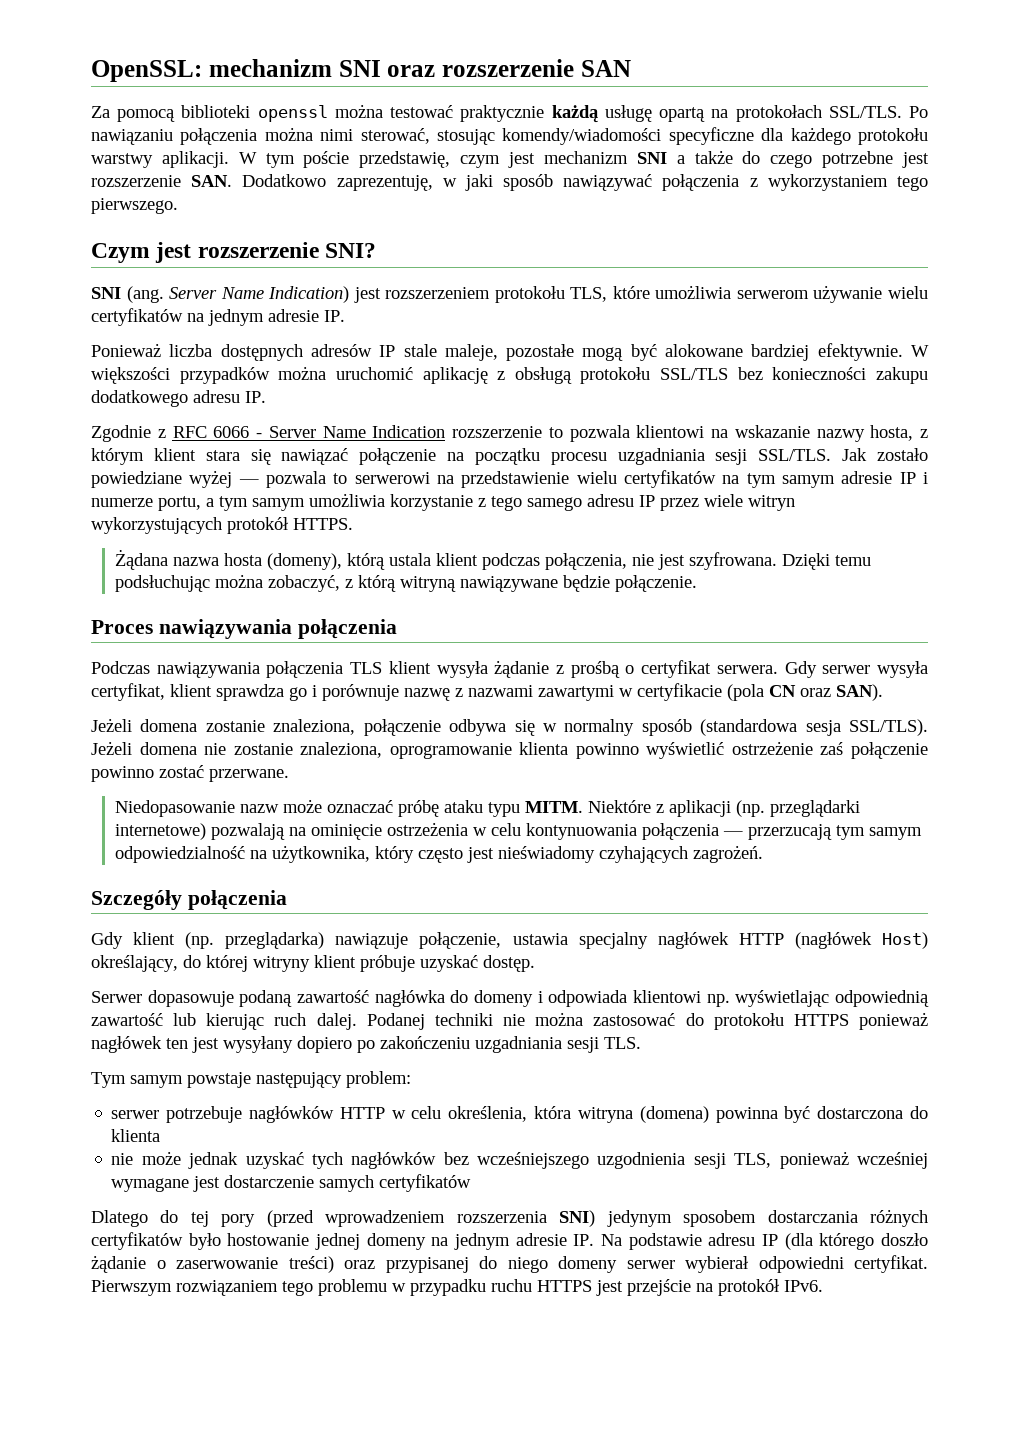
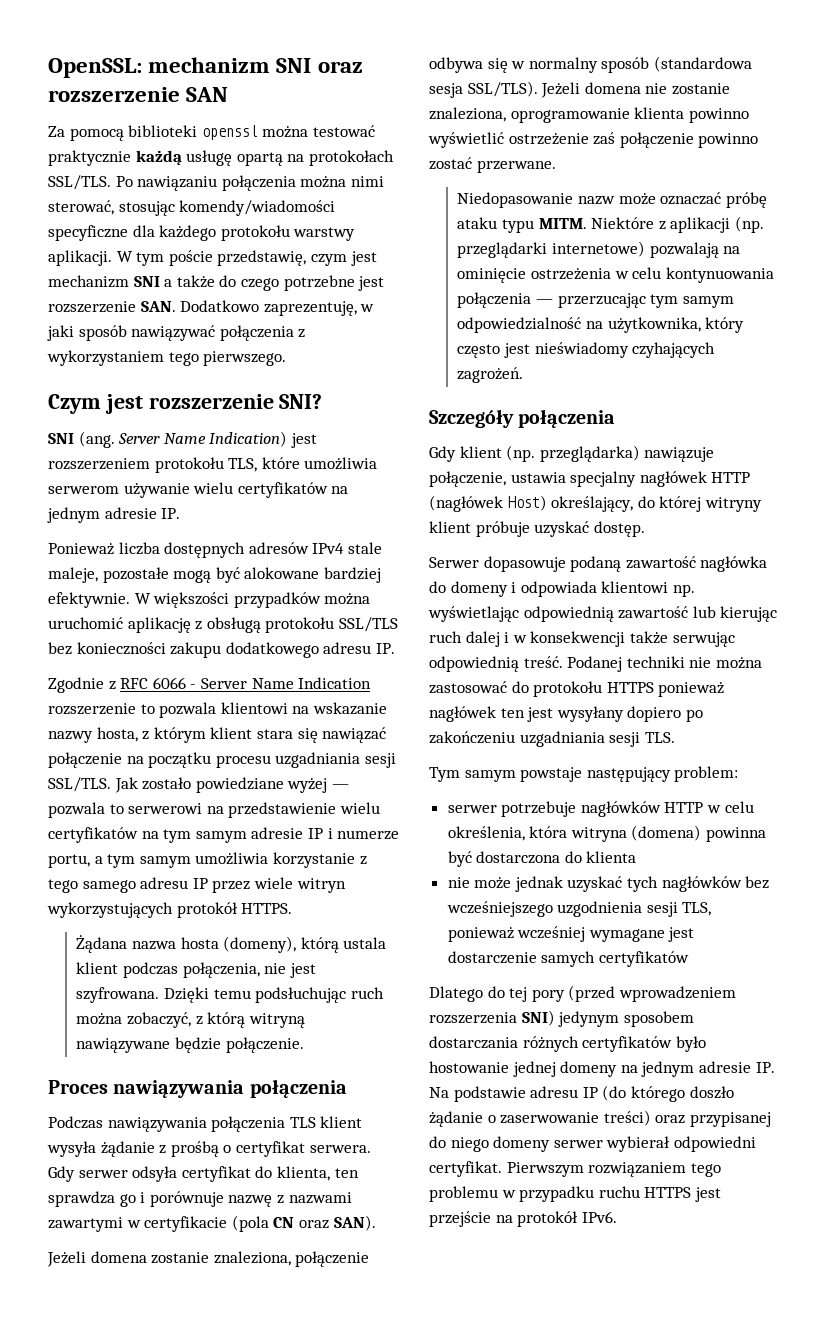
[379,345,396,357] IP -> [312,543,345,554] IPv4
(211, 583) none -> [350,987,384,999] ruch
[876,661,928,678] [91,683,212,701] wysyła certyfikat, klient -> [132,1166,359,1182] odsyła certyfikat do klienta, ten
[748,824,833,840] przerzucają -> [557,293,646,308] przerzucając
[316,1013,357,1030] dalej. -> [465,631,735,647] [429,656,563,672] dalej i w konsekwencji także serwując odpowiednią treść.
[784,1233,813,1250] (dla -> [602,1085,627,1101] (do

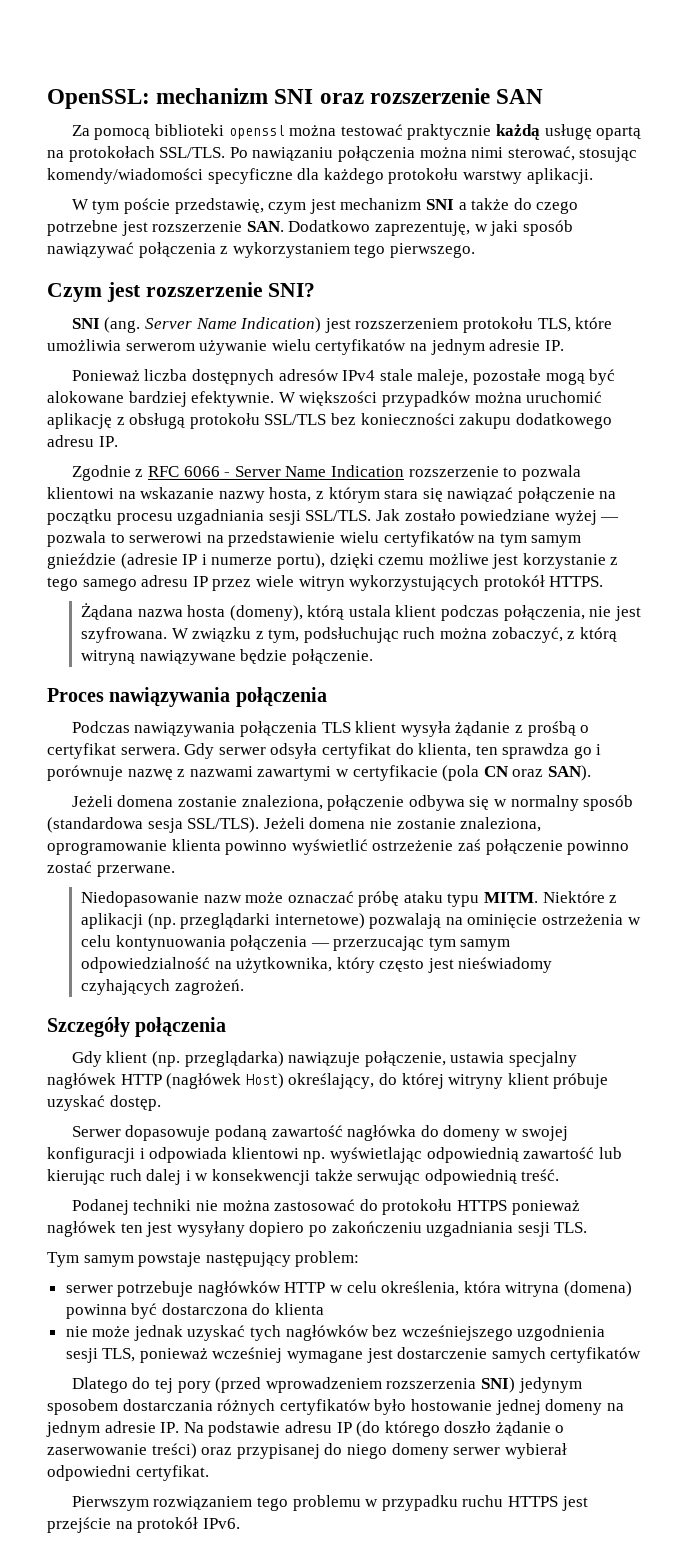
(112, 258) none -> (593, 176) //
[210,727,253,739] klient -> (380, 495) none
[251,827,304,839] adresie -> [47,553,178,569] gnieździe (adresie
[48,852,269,868] portu, a tym samym umożliwia -> [276,553,519,569] portu), dzięki czemu możliwe jest
[164,987,251,1003] Dzięki temu -> [171,627,300,643] W związku z tym,
(508, 589) none -> [504,1126,568,1141] [47,1147,135,1163] w swojej konfiguracji
(563, 662) none -> (560, 1175) //
(502, 1169) none -> (209, 1473) //

